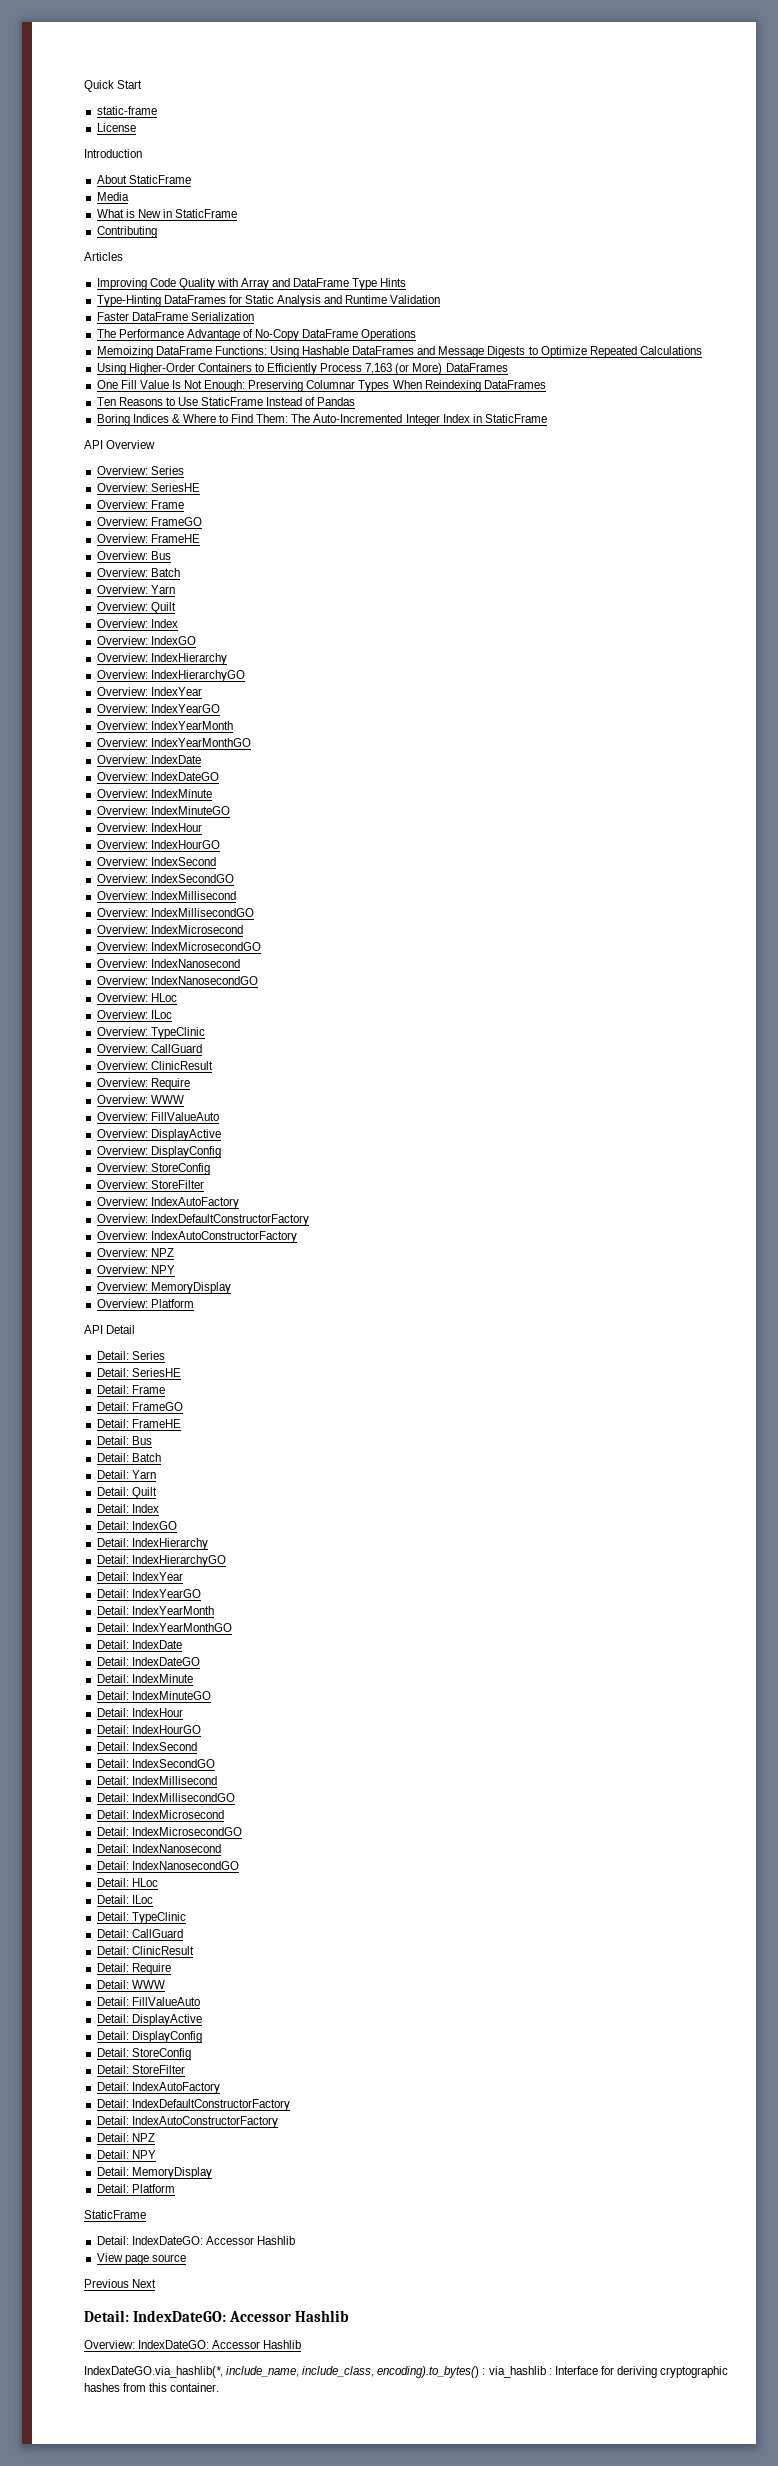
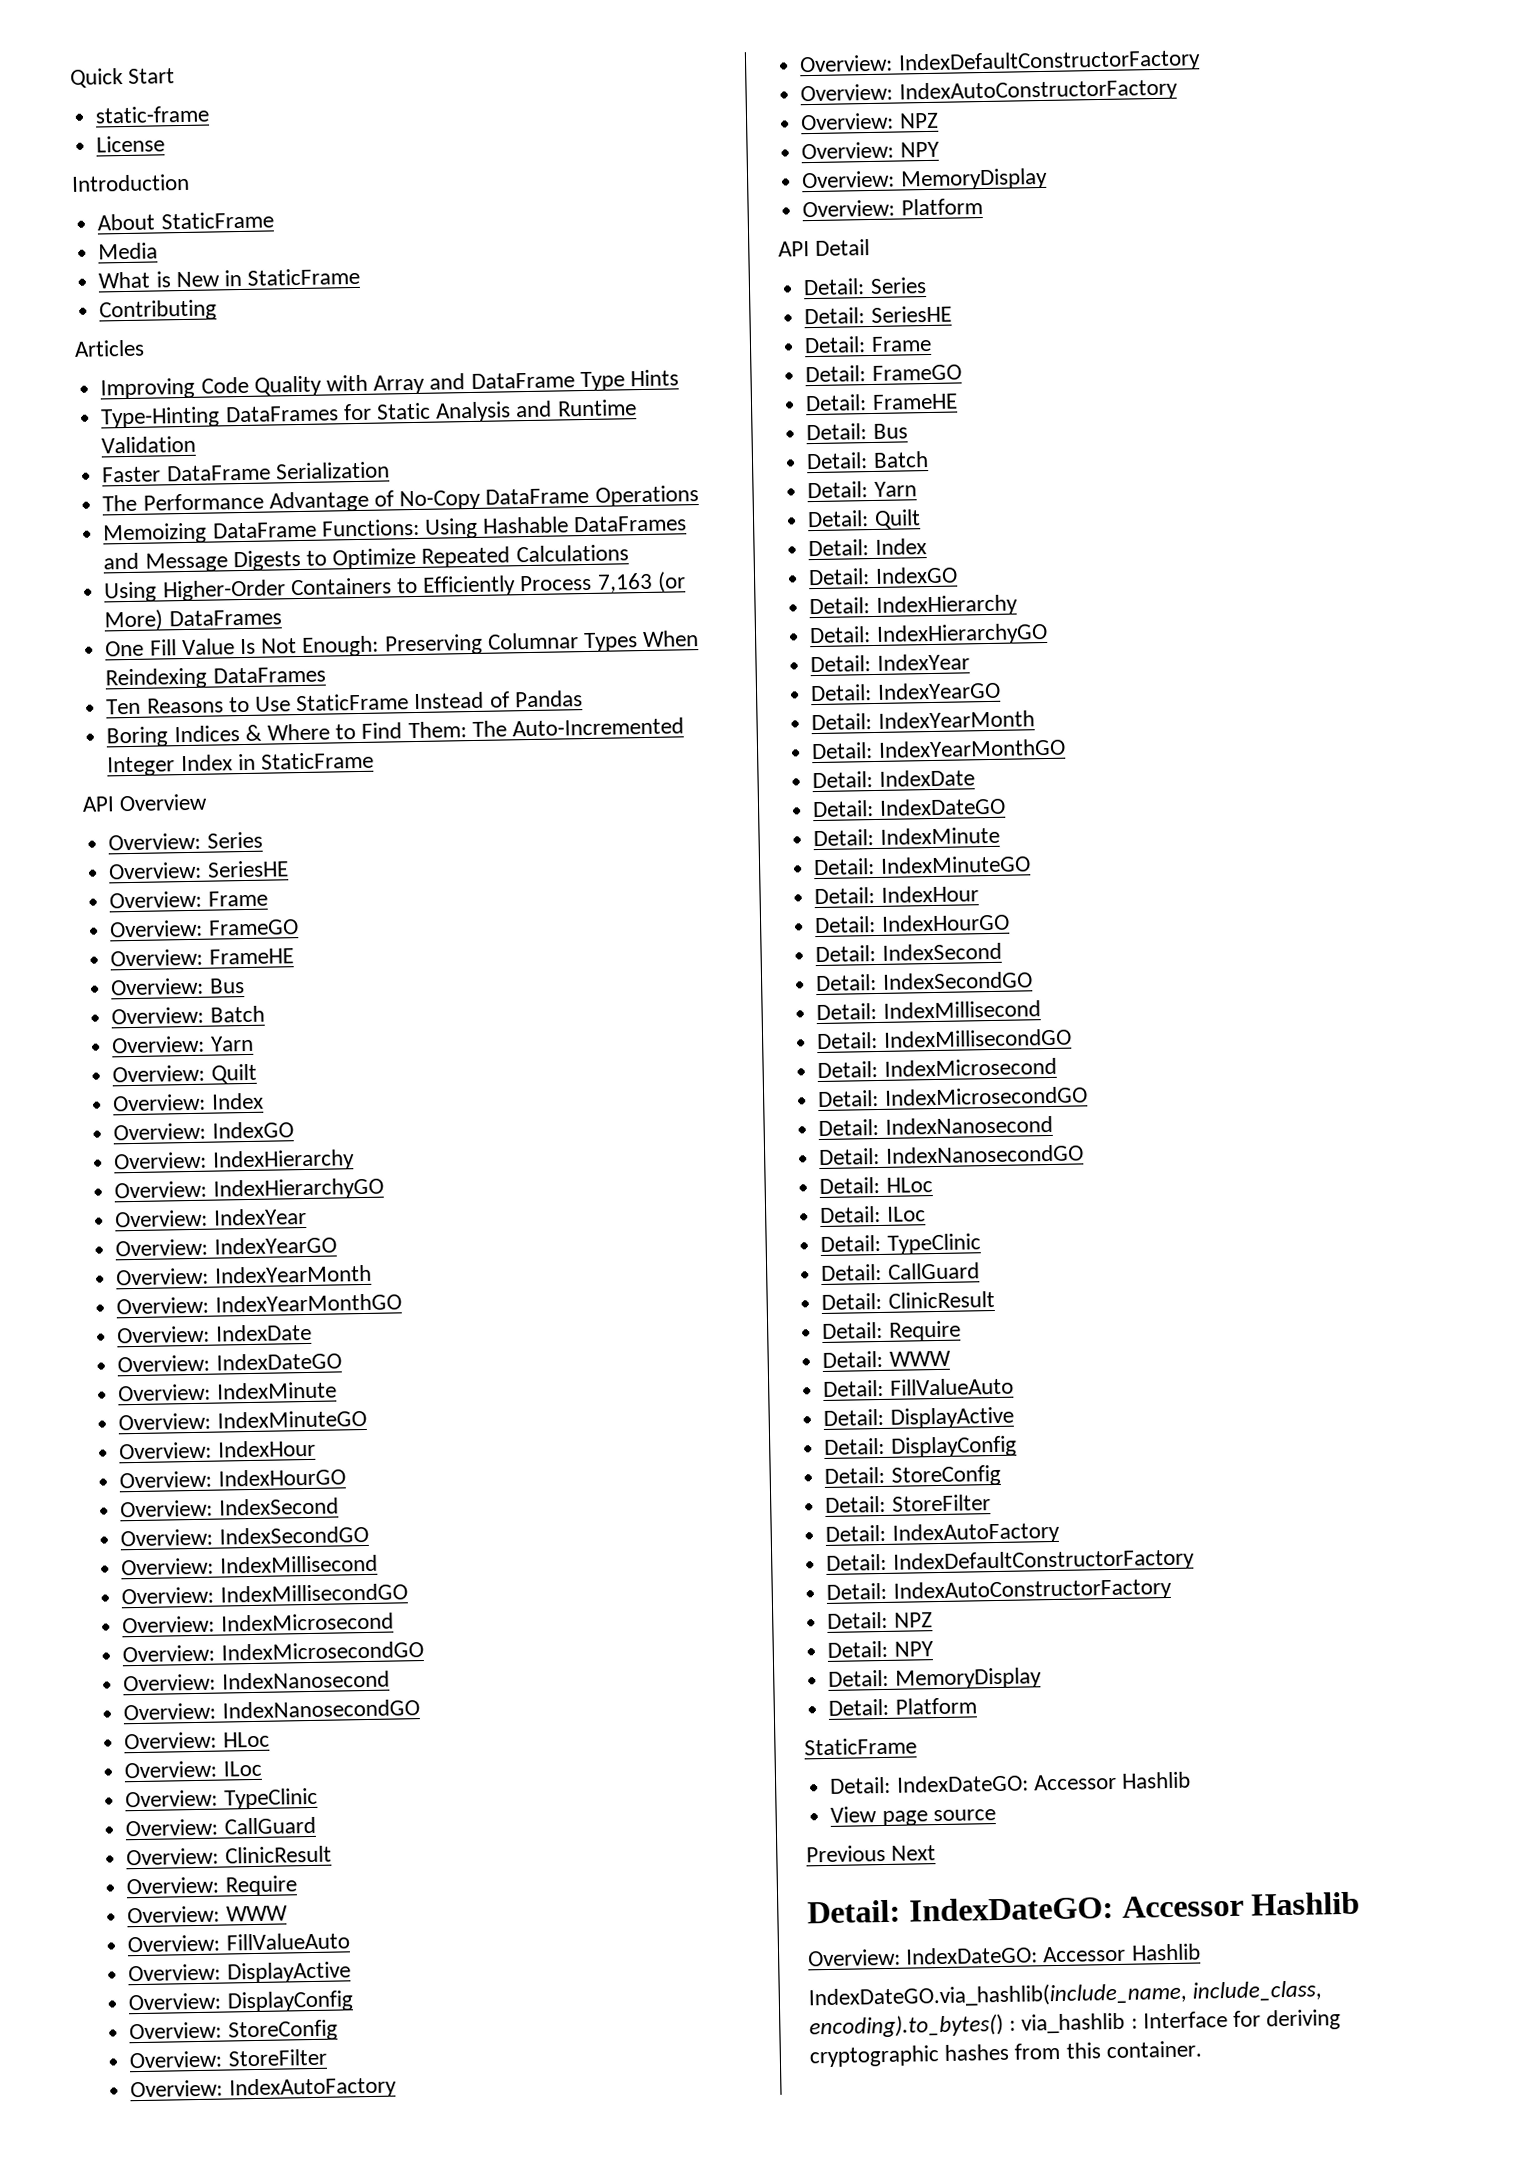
[84,2366,300,2378] IndexDateGO.via_hashlib(*, include_name, -> [808,1981,1187,2010] IndexDateGO.via_hashlib(include_name,

